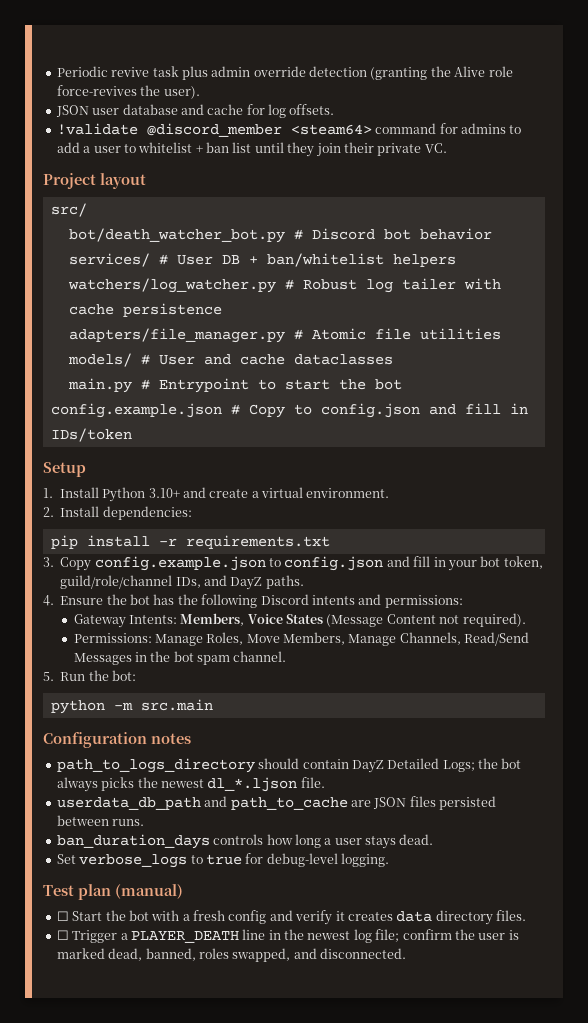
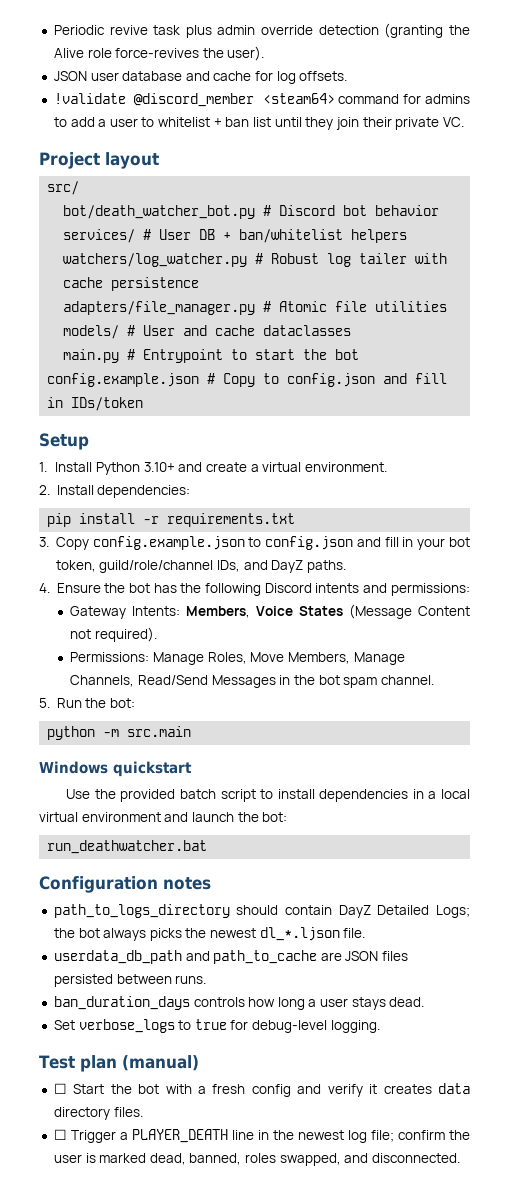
(213, 705) none -> [39,761,192,777] [66,789,470,802] [39,812,288,822] [47,840,208,854] // Windows quickstart // Use the provided batch script to install dependencies in a local virtual environment and launch the bot: // run_deathwatcher.bat

